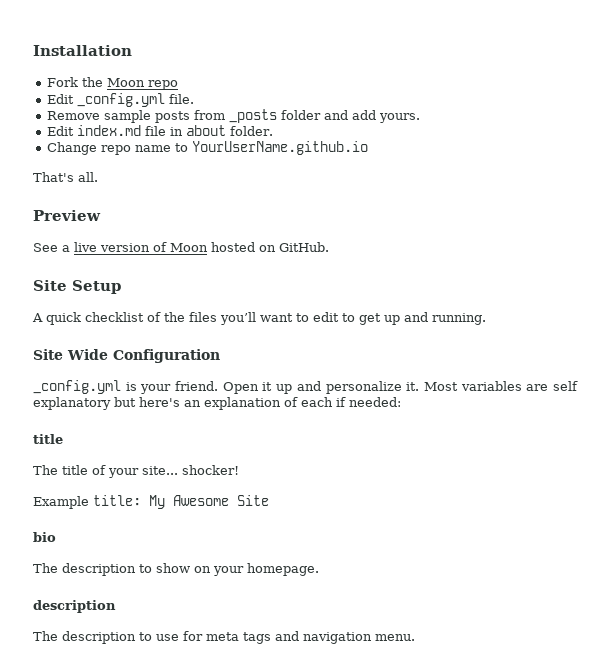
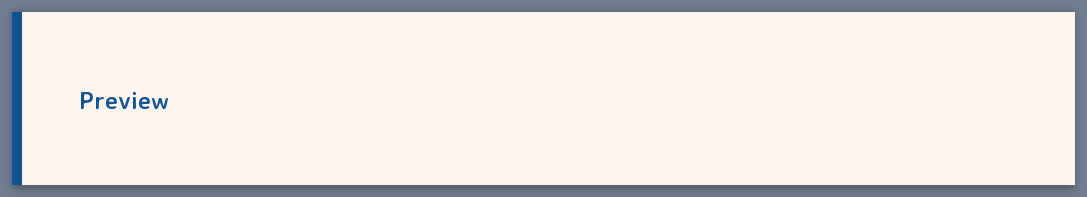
[33,45,132,56] [47,77,179,90] [47,93,195,107] [47,109,421,123] [47,125,274,136] [47,141,369,155] [33,172,98,182] [33,210,101,221] [33,242,329,252] [33,280,121,294] [32,312,486,325] [33,349,220,363] [33,380,578,394] [33,397,401,410] [33,434,63,444] [33,465,239,478] [33,495,269,509] [33,532,56,542] [33,563,319,576] [33,600,116,613] [33,631,415,644] Installation // Fork the Moon repo // Edit _config.yml file. // Remove sample posts from _posts folder and add yours. // Edit index.md file in about folder. // Change repo name to YourUserName.github.io // That's all. // Preview // See a live version of Moon hosted on GitHub. // Site Setup // A quick checklist of the files you’ll want to edit to get up and running. // Site Wide Configuration // _config.yml is your friend. Open it up and personalize it. Most variables are self explanatory but here's an explanation of each if needed: // title // The title of your site... shocker! // Example title: My Awesome Site // bio // The description to show on your homepage. // description // The description to use for meta tags and navigation menu. -> [79,92,169,109] Preview

